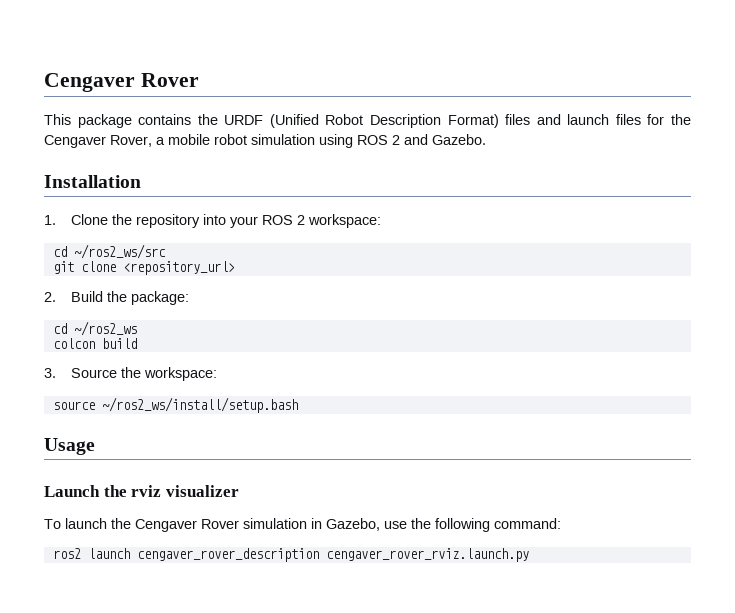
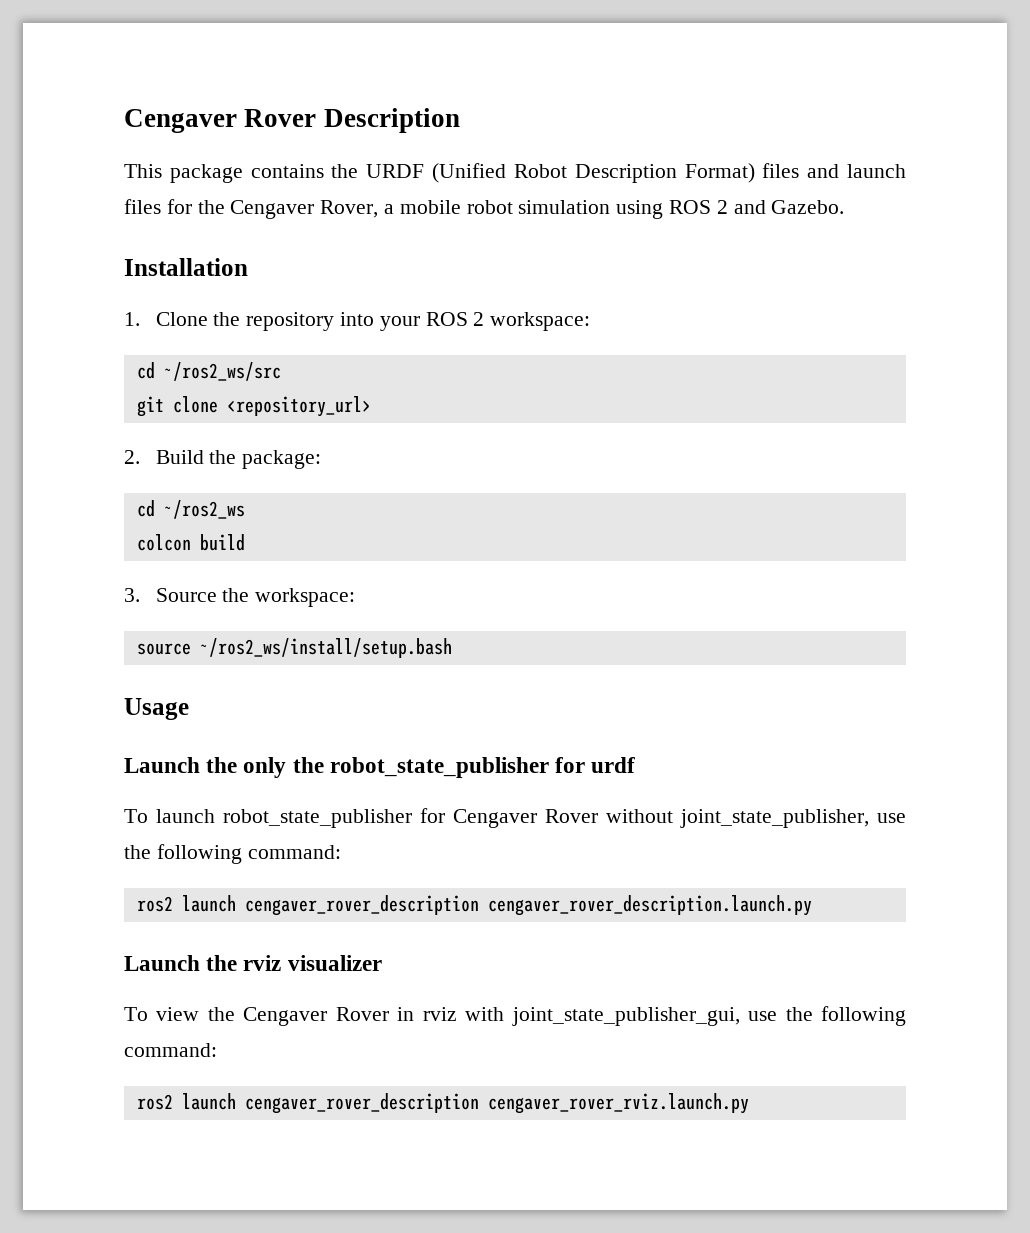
[44,73,199,92] Cengaver Rover -> [124,108,460,133] Cengaver Rover Description
(95, 446) none -> [124,757,636,778] [124,808,906,828] [124,844,341,864] [136,895,812,916] // Launch the only the robot_state_publisher for urdf // To launch robot_state_publisher for Cengaver Rover without joint_state_publisher, use the following command: // ros2 launch cengaver_rover_description cengaver_rover_description.launch.py
[65,518,107,529] launch -> [156,1007,200,1021] view
[243,518,380,531] simulation in Gazebo, -> [397,1007,740,1026] in rviz with joint_state_publisher_gui,

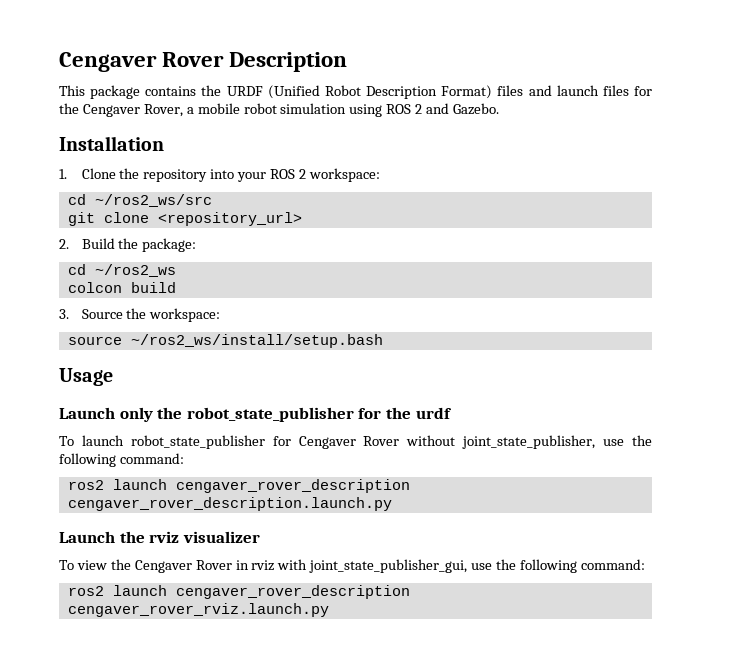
[206,757,238,773] the -> (115, 413) none
(586, 765) none -> [385,407,411,419] the

